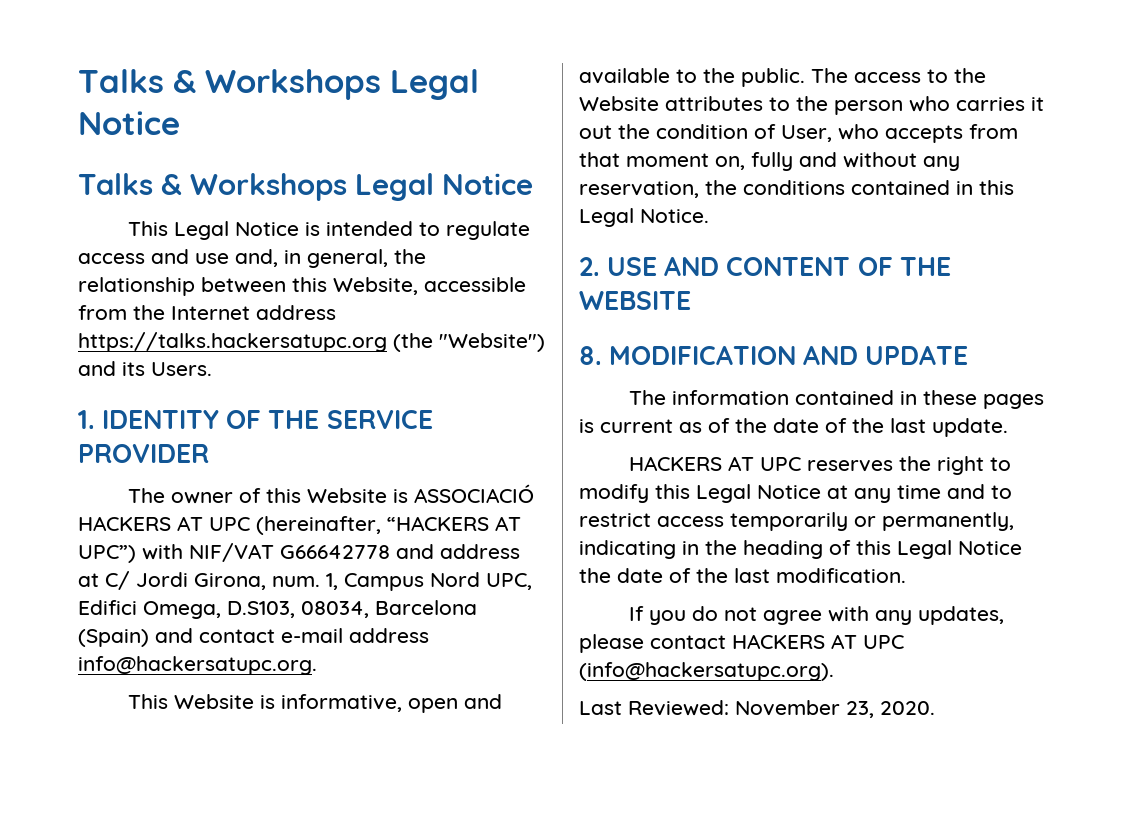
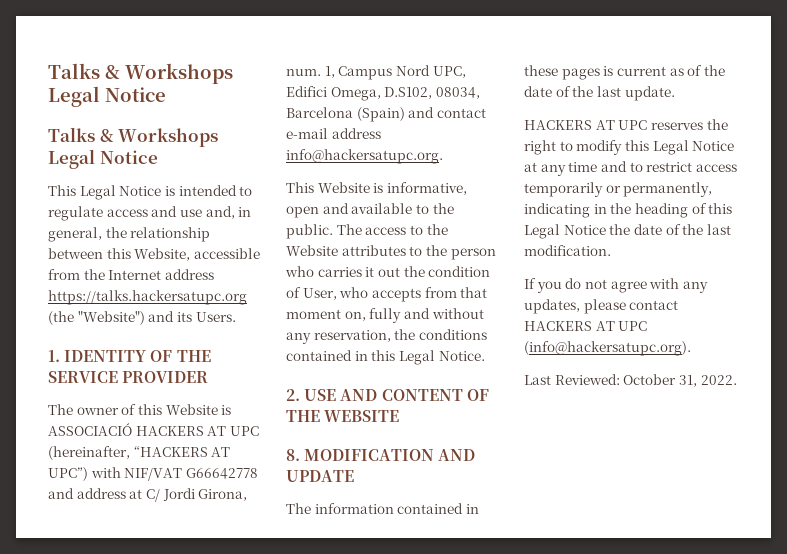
[227,601,295,618] D.S103, -> [384,87,433,99] D.S102,
[735,700,935,718] November 23, 2020. -> [623,374,737,387] October 31, 2022.

